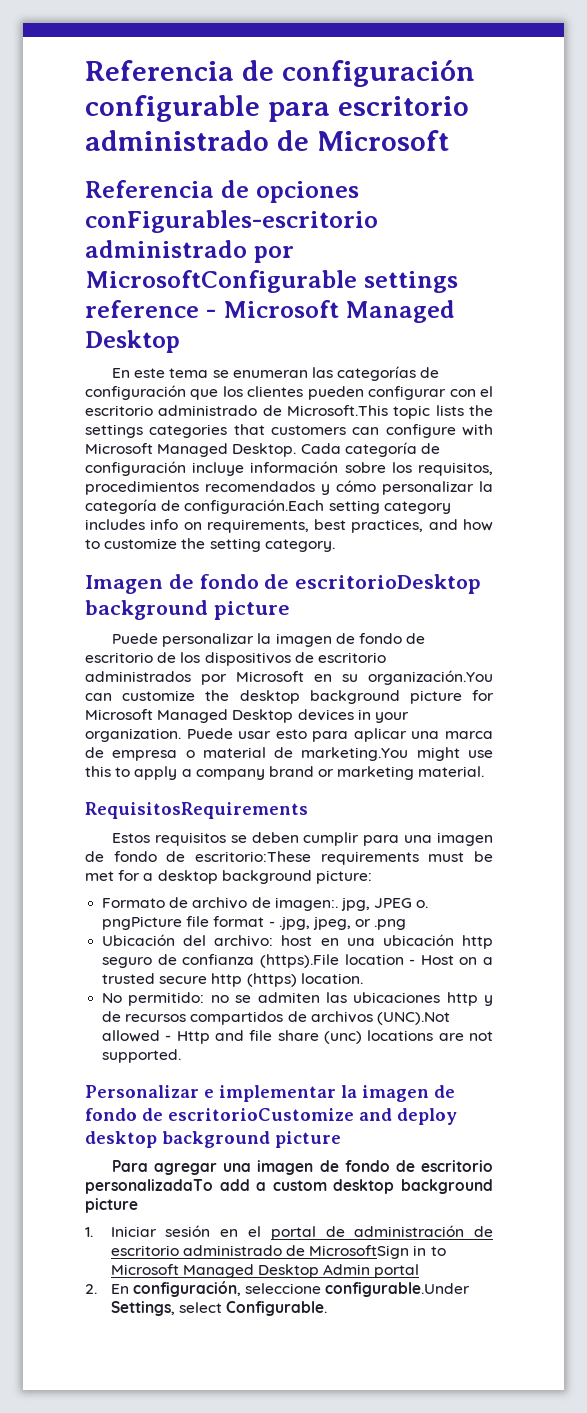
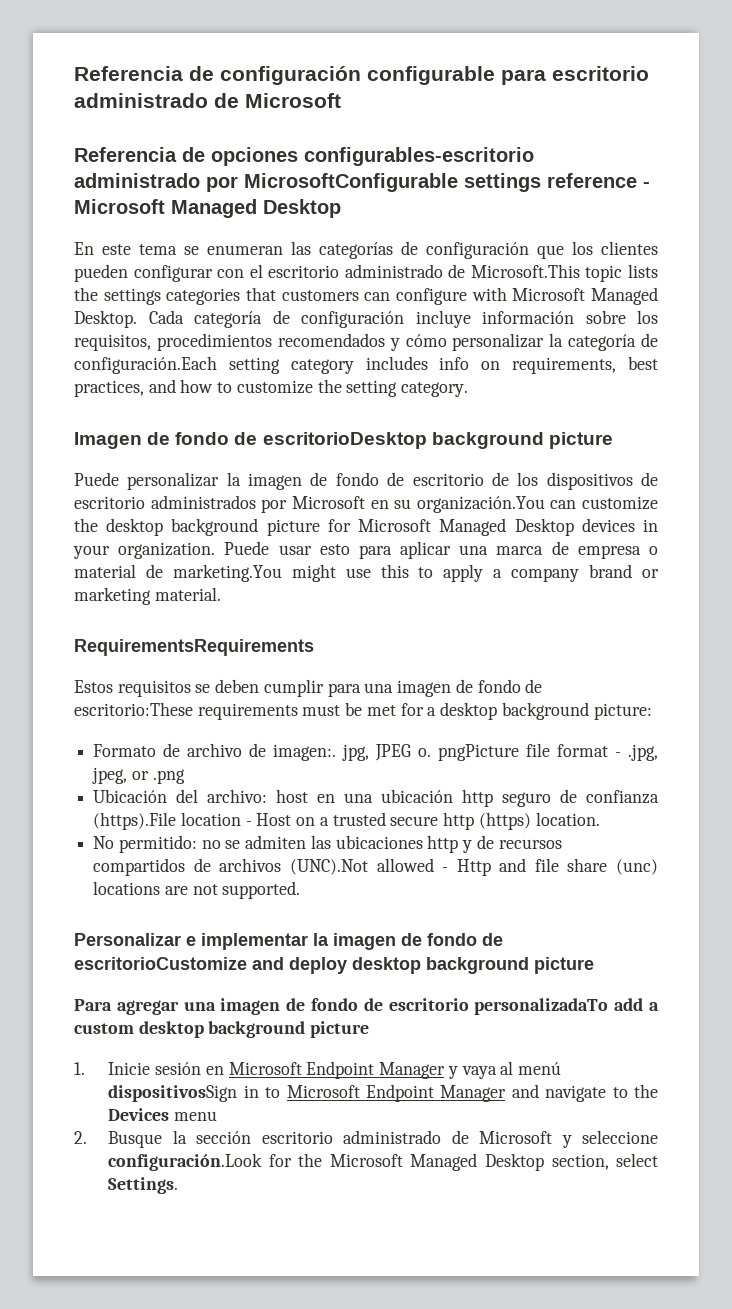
[85,210,378,233] conFigurables-escritorio -> [304,147,534,166] configurables-escritorio
[85,802,308,819] RequisitosRequirements -> [74,639,314,656] RequirementsRequirements
[110,1226,157,1237] Iniciar -> [108,1062,151,1075] Inicie
[247,1225,494,1240] [110,1245,446,1259] [110,1264,420,1278] [85,1281,471,1297] [110,1301,328,1316] el portal de administración de escritorio administrado de MicrosoftSign in to Microsoft Managed Desktop Admin portal // 2. En configuración, seleccione configurable.Under Settings, select Configurable. -> [228,1061,561,1079] [108,1084,659,1102] [108,1108,218,1121] [74,1130,659,1148] [108,1153,659,1171] [108,1177,179,1194] Microsoft Endpoint Manager y vaya al menú dispositivosSign in to Microsoft Endpoint Manager and navigate to the Devices menu // 2. Busque la sección escritorio administrado de Microsoft y seleccione configuración.Look for the Microsoft Managed Desktop section, select Settings.

